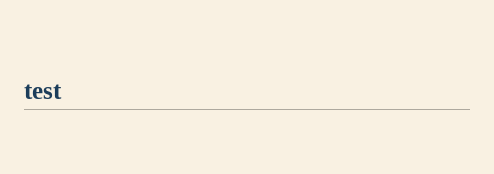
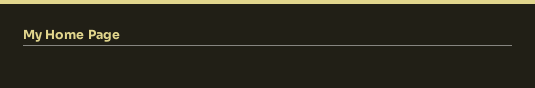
[24,84,62,99] test -> [23,29,120,42] My Home Page

